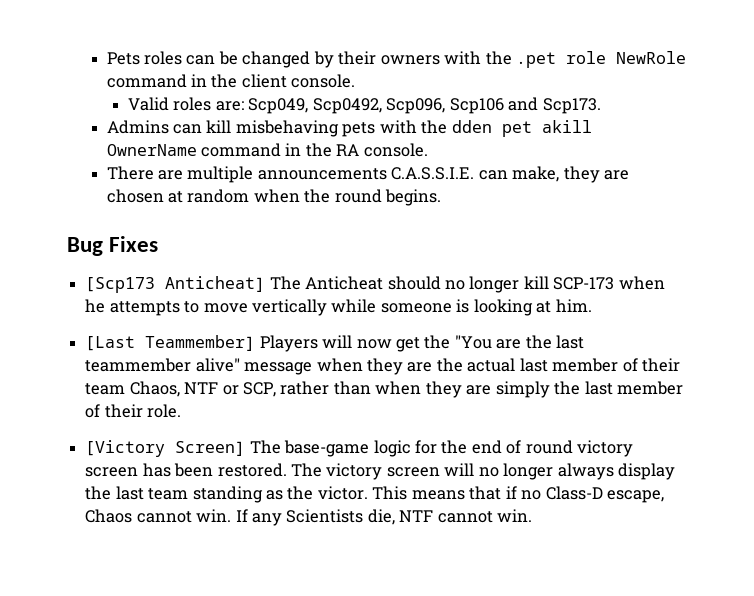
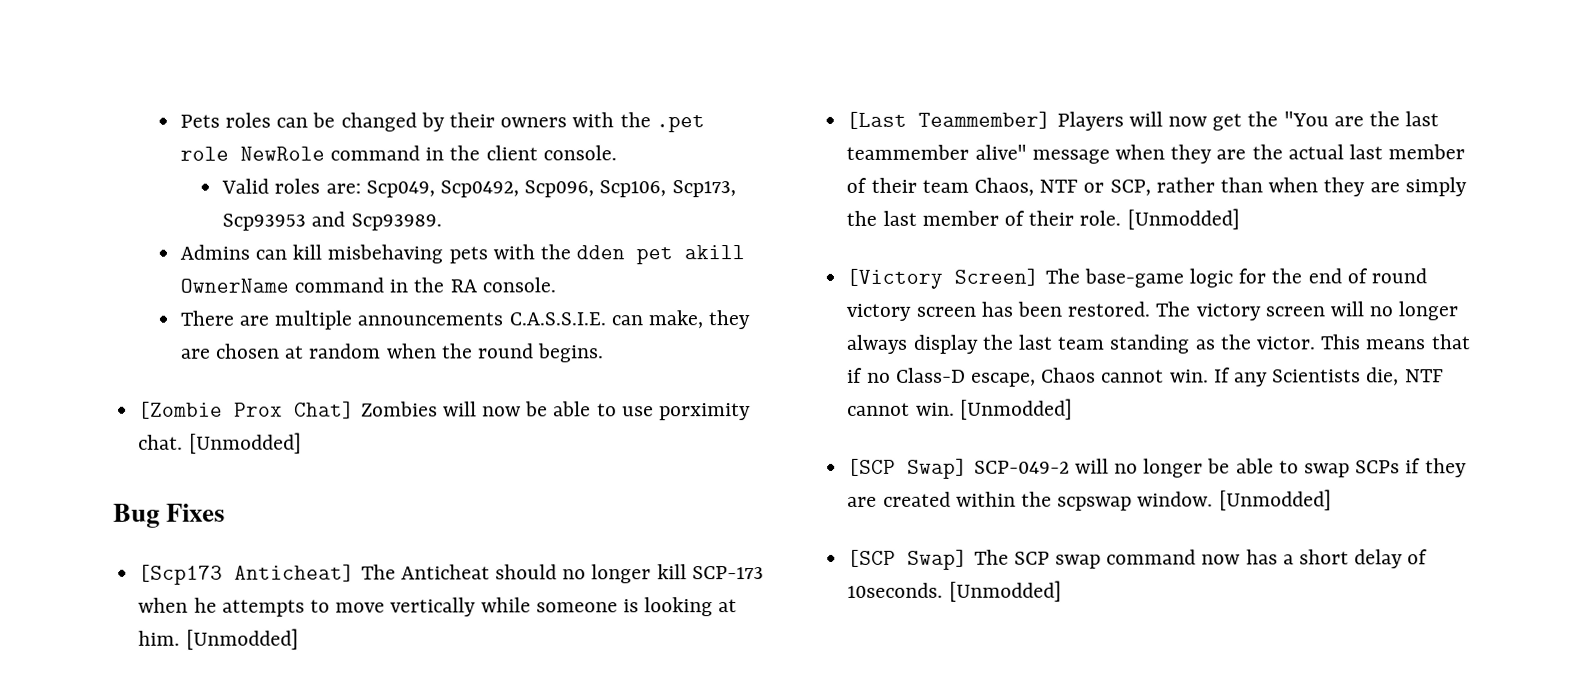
[449,97,601,114] Scp106 and Scp173. -> [599,180,736,198] [222,211,442,231] Scp106, Scp173, Scp93953 and Scp93989.
(442, 197) none -> [138,401,751,421] [138,432,302,454] // [Zombie Prox Chat] Zombies will now be able to use porximity chat. [Unmodded]
(592, 305) none -> [185,628,299,650] [Unmodded]
(182, 411) none -> [1126,208,1240,230] [Unmodded]
(533, 515) none -> [959,398,1073,420] [847,458,1467,479] [847,489,1332,511] [847,549,1429,570] [847,580,1062,602] [Unmodded] // [SCP Swap] SCP-049-2 will no longer be able to swap SCPs if they are created within the scpswap window. [Unmodded] // [SCP Swap] The SCP swap command now has a short delay of 10seconds. [Unmodded]

